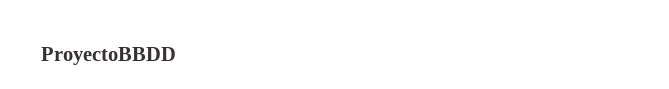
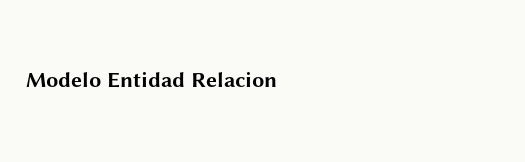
[41,47,176,65] ProyectoBBDD -> [26,71,277,88] Modelo Entidad Relacion

